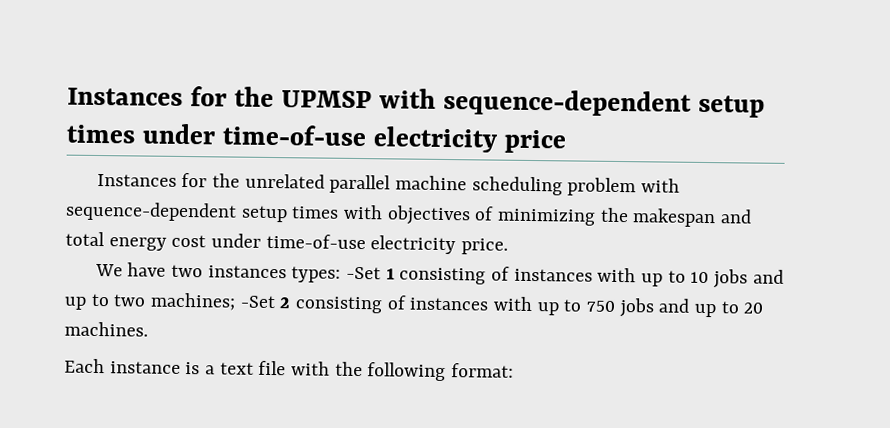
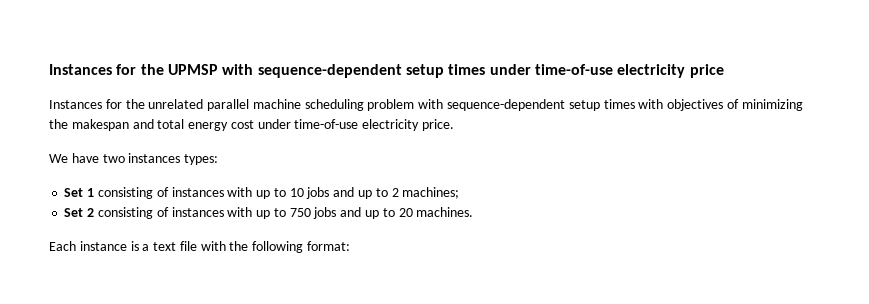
[345,266,381,280] -Set -> [64,188,84,197] // Set
[113,294,147,307] two -> [391,188,399,197] 2
[239,295,276,309] -Set -> [64,208,84,217] // Set

